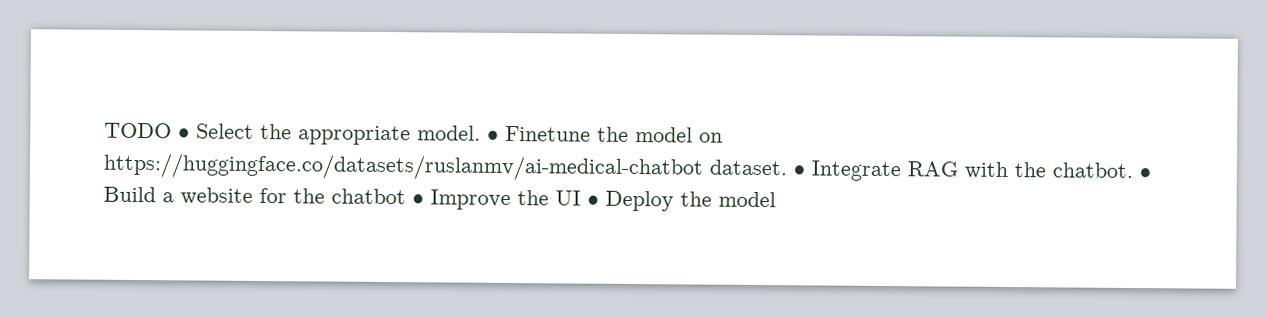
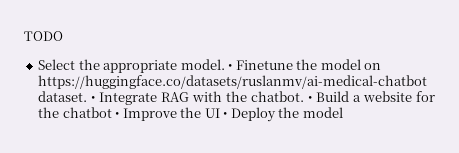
[178,128,190,139] • -> (63, 36) //

